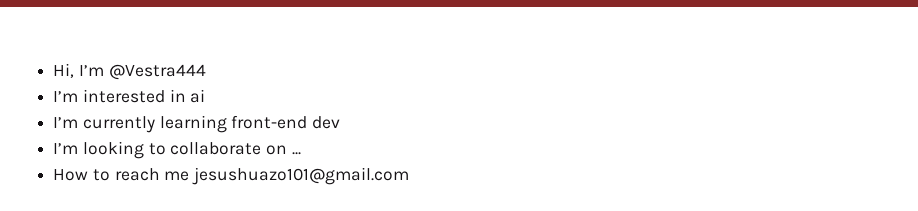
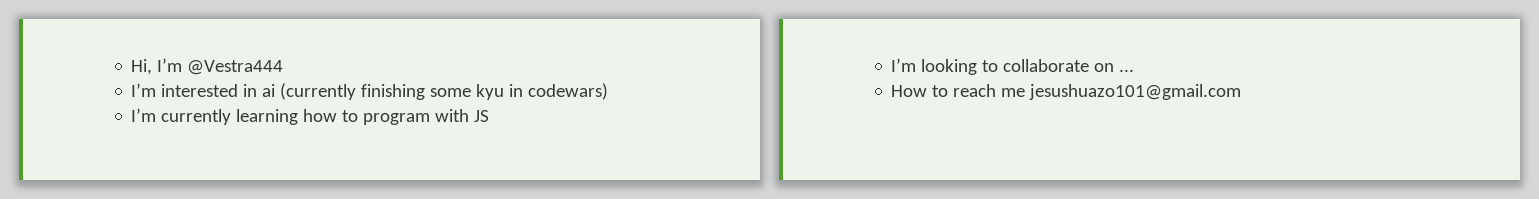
[53,115,341,133] // I’m currently learning front-end dev -> [280,83,609,100] [131,108,490,125] (currently finishing some kyu in codewars) // I’m currently learning how to program with JS

